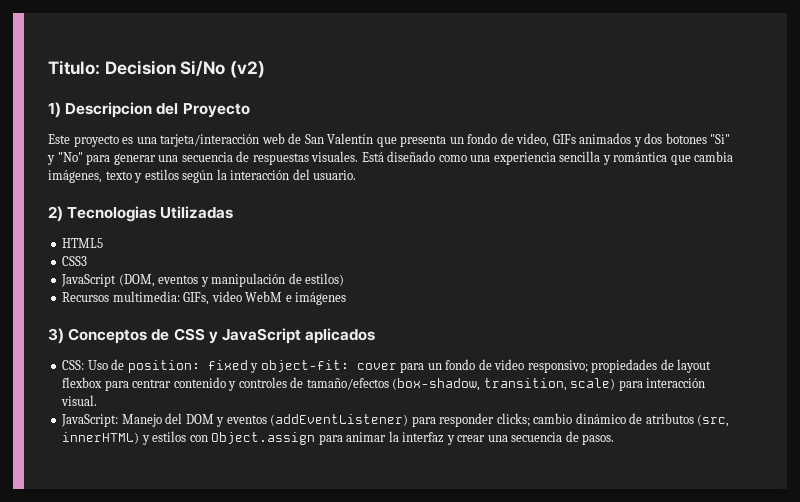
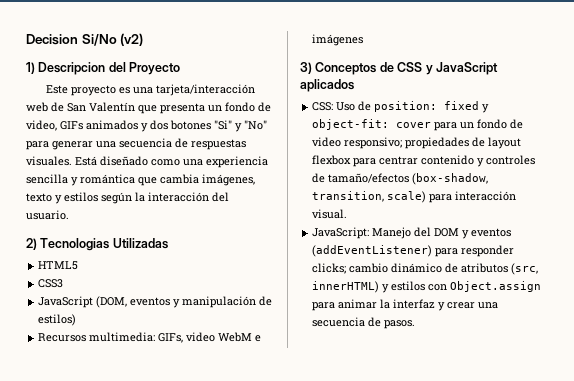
[48,60,100,75] Titulo: -> (26, 39) none

